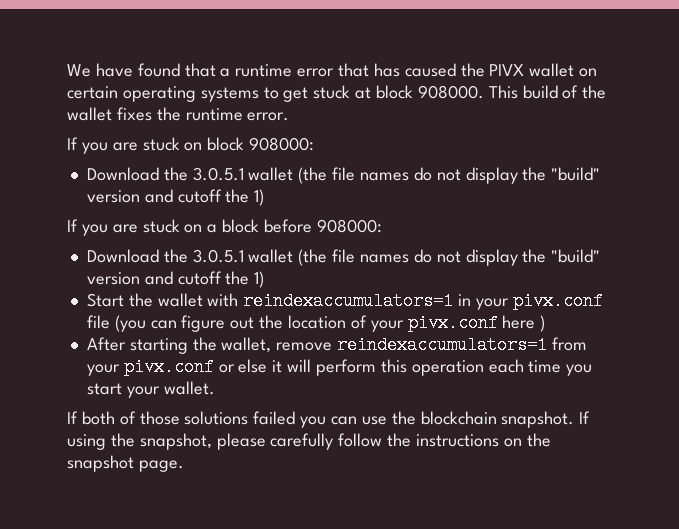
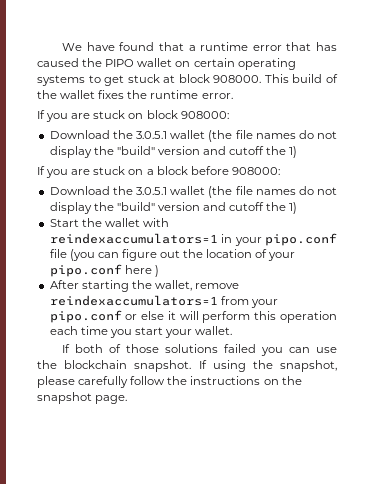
[489,64,525,76] PIVX -> [105,59,135,67] PIPO
[512,292,603,310] pivx.conf -> [265,233,338,246] pipo.conf
[407,314,498,332] pivx.conf -> [49,264,122,277] pipo.conf
[123,358,214,376] pivx.conf -> [49,310,122,323] pipo.conf

